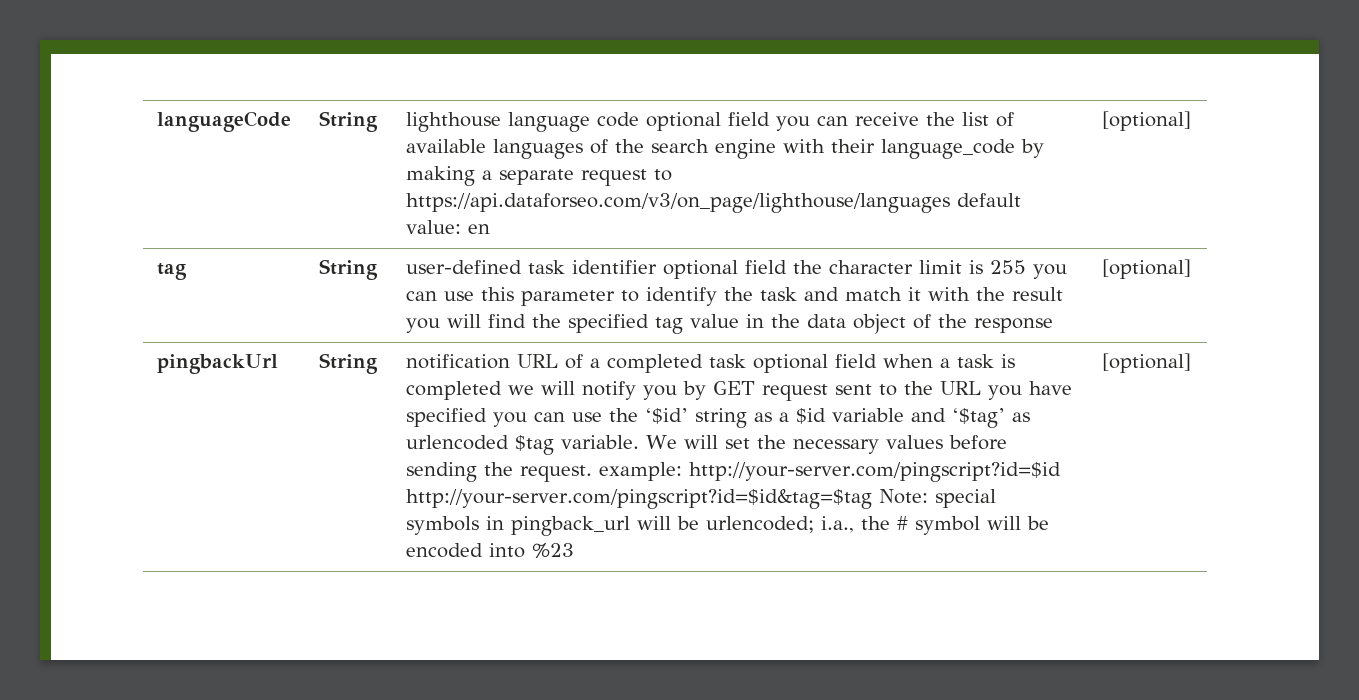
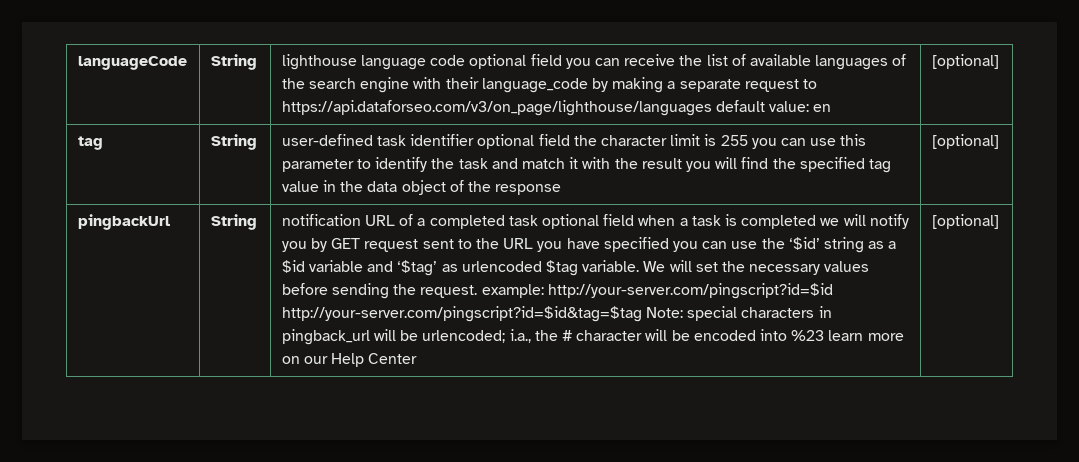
[405,516,479,535] symbols -> [741,307,815,318] characters
[914,516,980,535] symbol -> [576,330,643,341] character
(574, 550) none -> [828,330,904,341] [281,353,418,367] learn more on our Help Center

